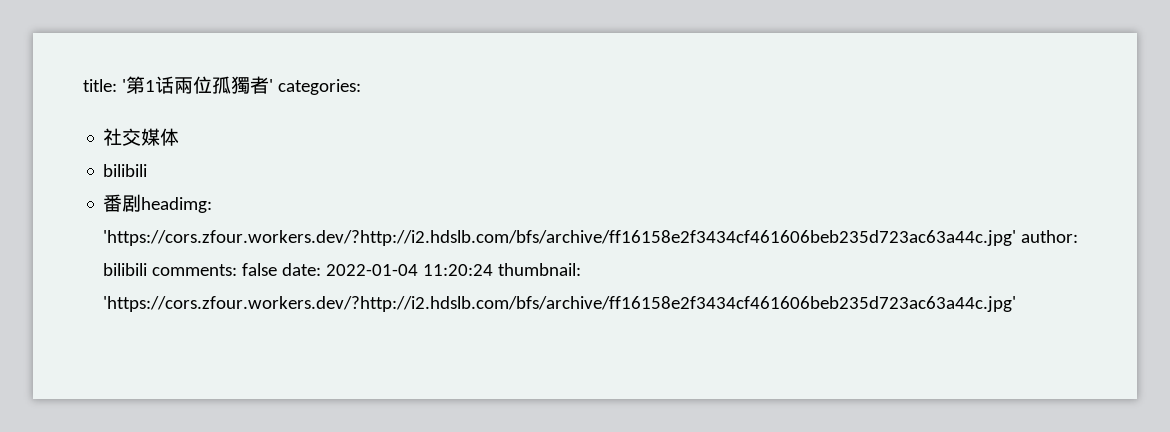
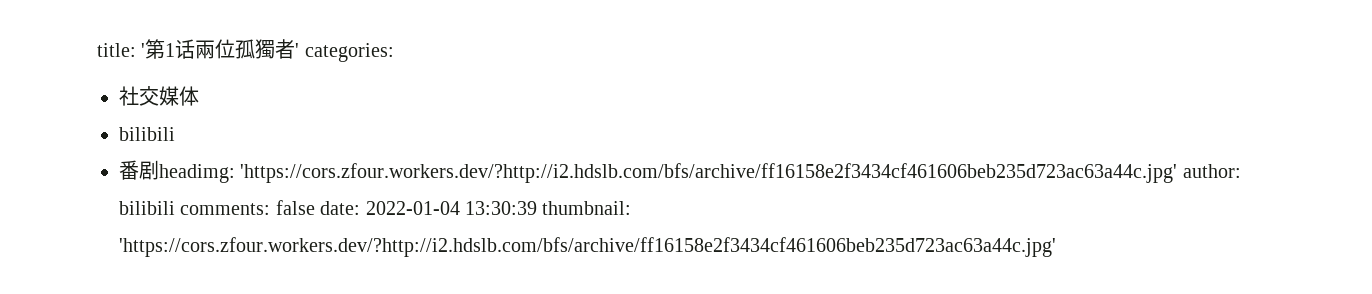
[423,264,494,276] 11:20:24 -> [465,201,537,215] 13:30:39

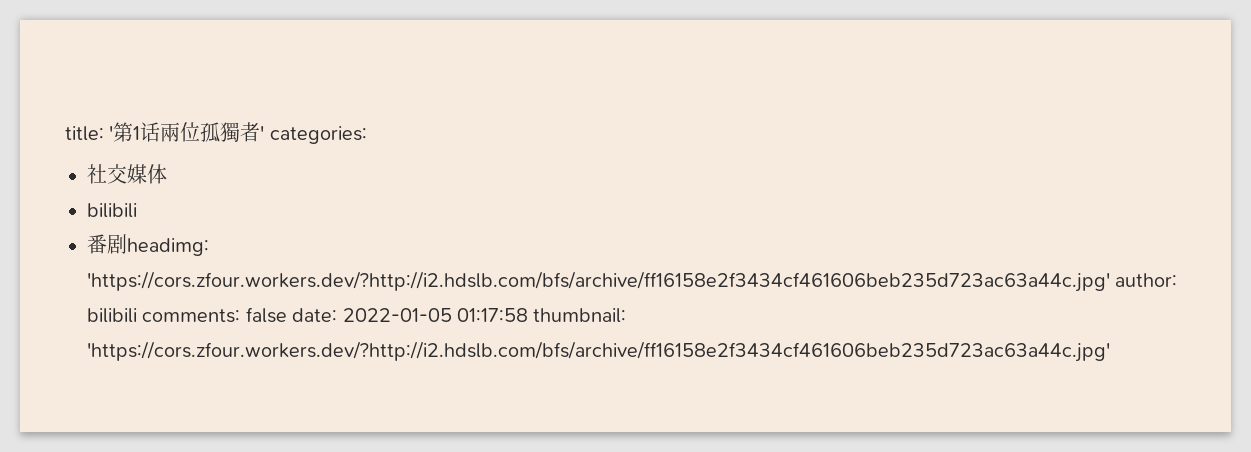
[365,201,537,215] 2022-01-04 13:30:39 -> [342,308,528,322] 2022-01-05 01:17:58

